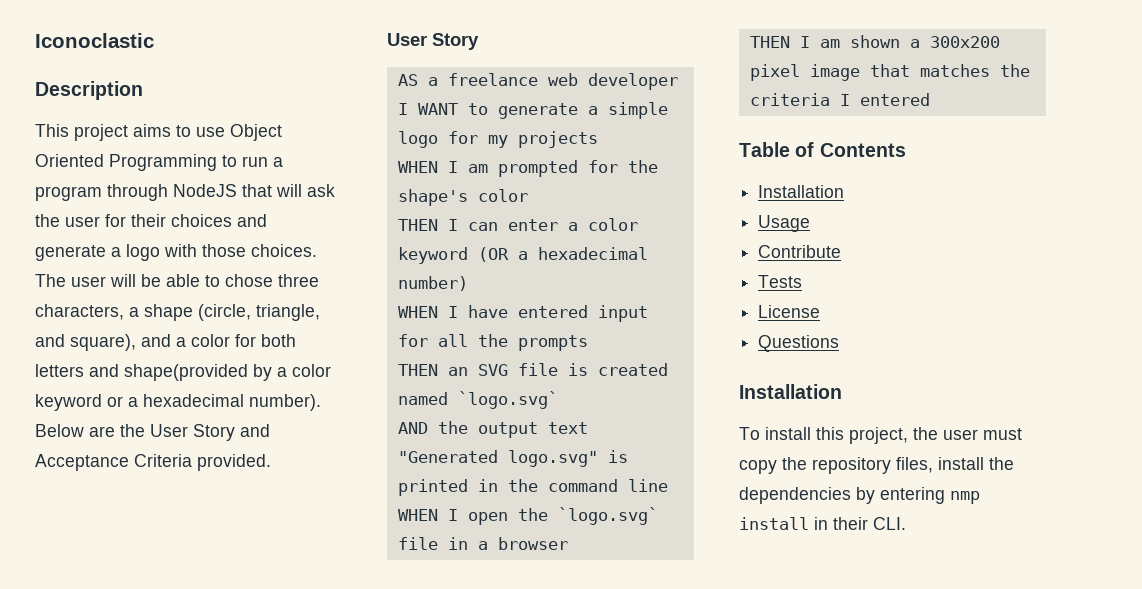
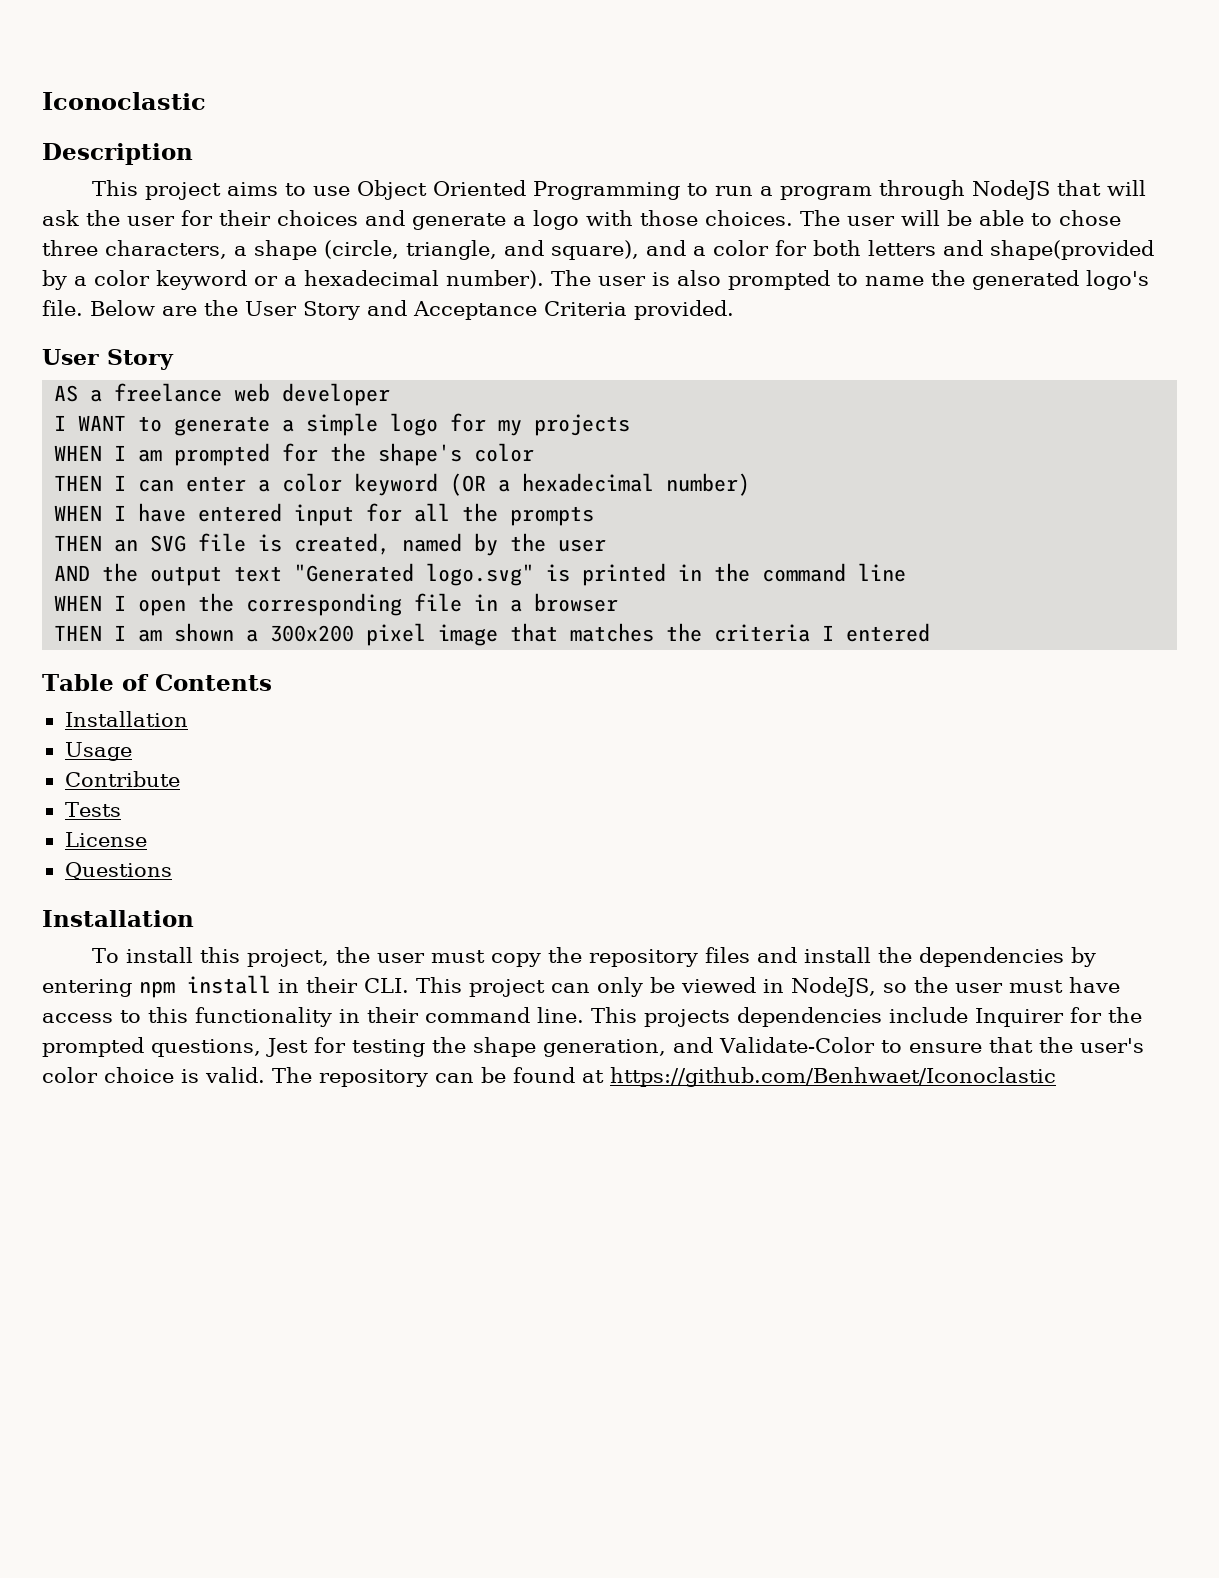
(321, 402) none -> [551,270,1149,290] [42,300,83,316] The user is also prompted to name the generated logo's file.
[597,363,668,376] [397,391,558,409] created named `logo.svg` -> [294,533,607,556] created, named by the user
[557,507,658,525] `logo.svg` -> [246,593,403,616] corresponding
[896,457,933,473] files, -> [704,947,797,963] files and
[950,491,980,504] nmp -> [139,981,175,998] npm
(906, 523) none -> [416,977,1120,997] [42,1007,1142,1027] [42,1037,1144,1057] [42,1067,1056,1087] This project can only be viewed in NodeJS, so the user must have access to this functionality in their command line. This projects dependencies include Inquirer for the prompted questions, Jest for testing the shape generation, and Validate-Color to ensure that the user's color choice is valid. The repository can be found at https://github.com/Benhwaet/Iconoclastic

